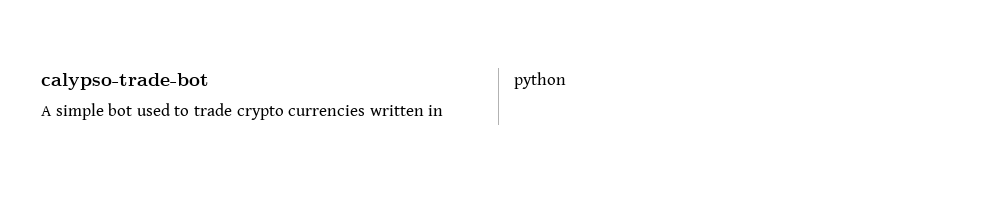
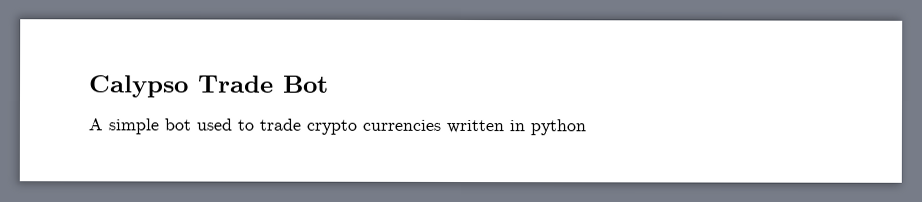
[41,73,209,90] calypso-trade-bot -> [89,75,329,98] Calypso Trade Bot

